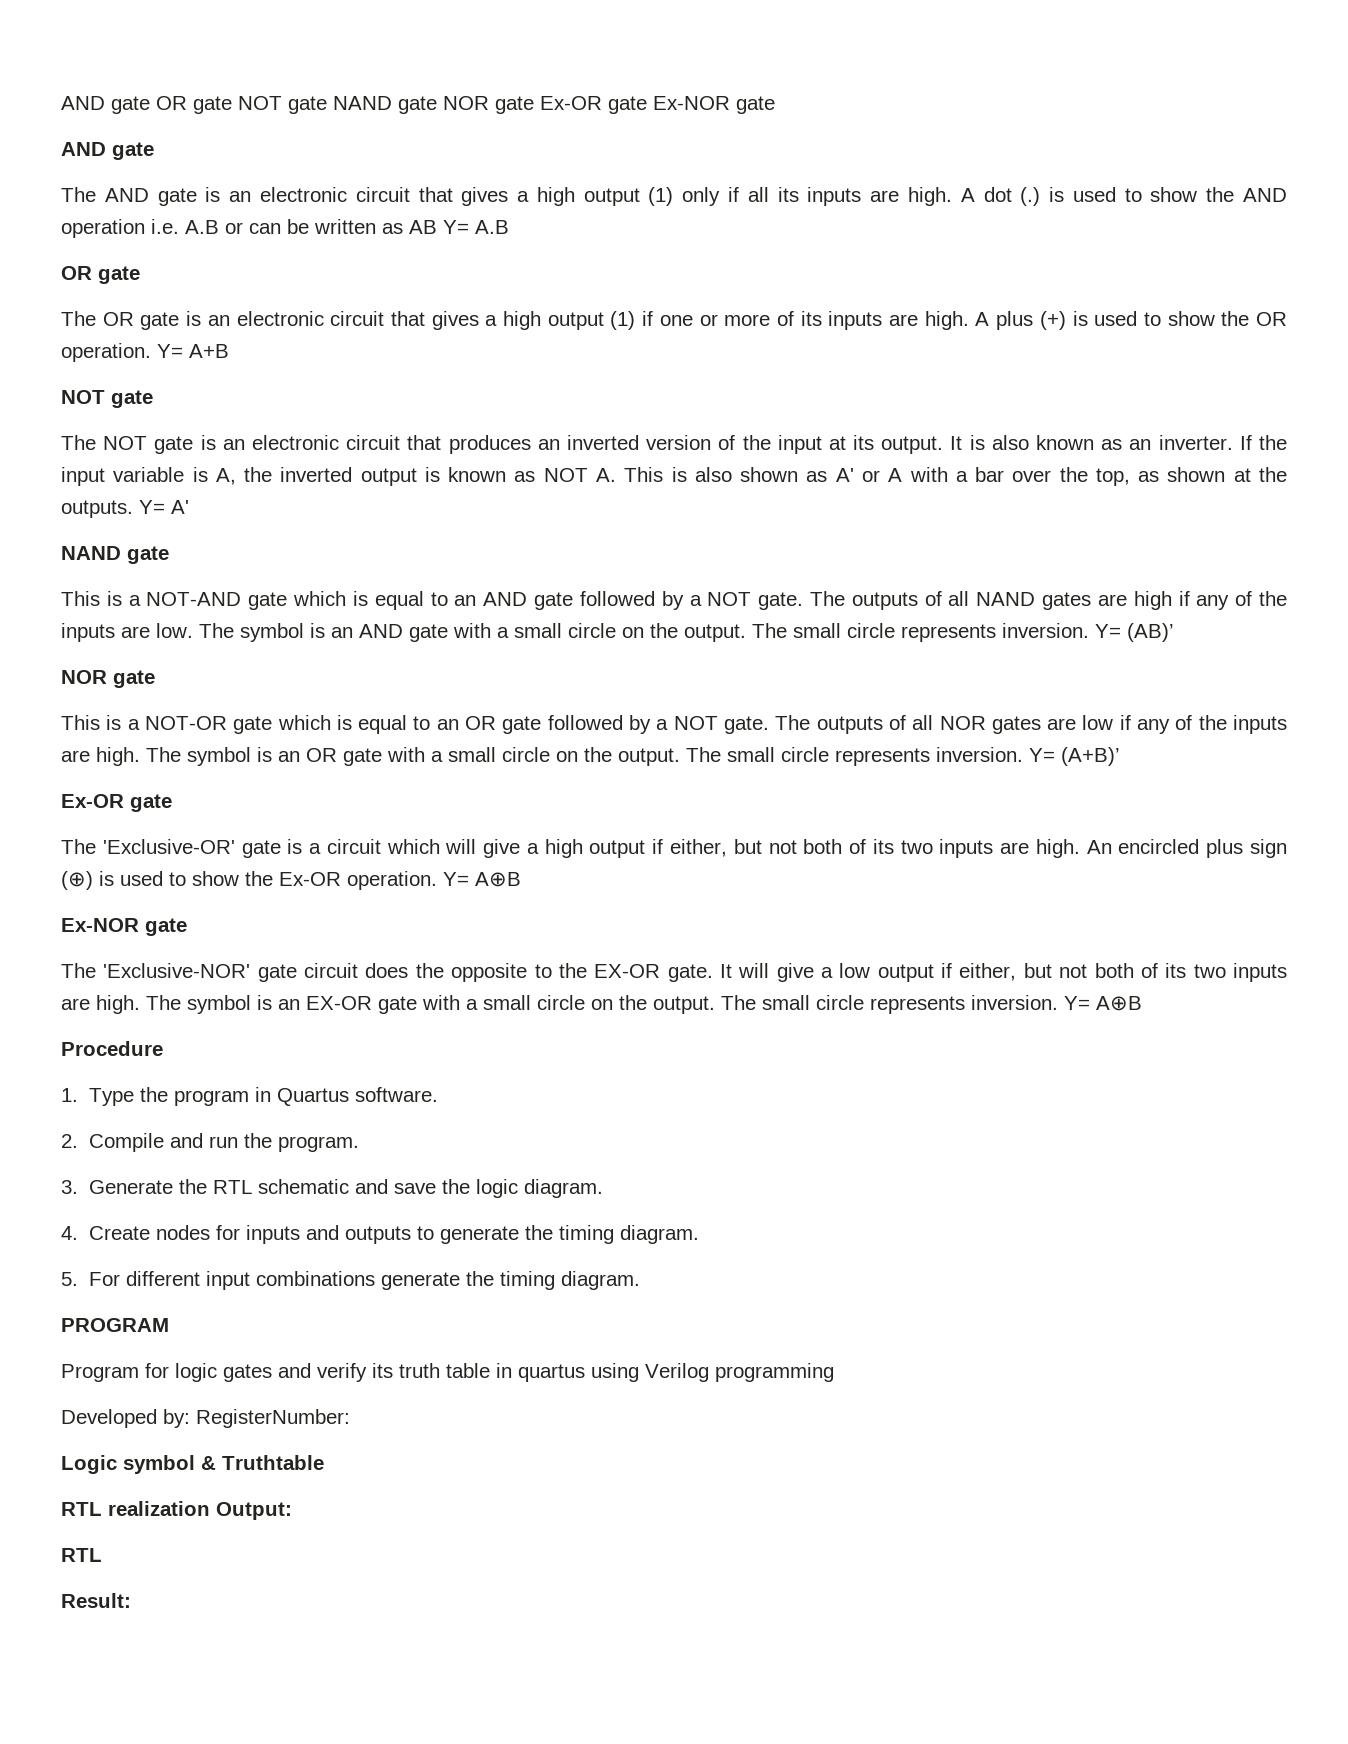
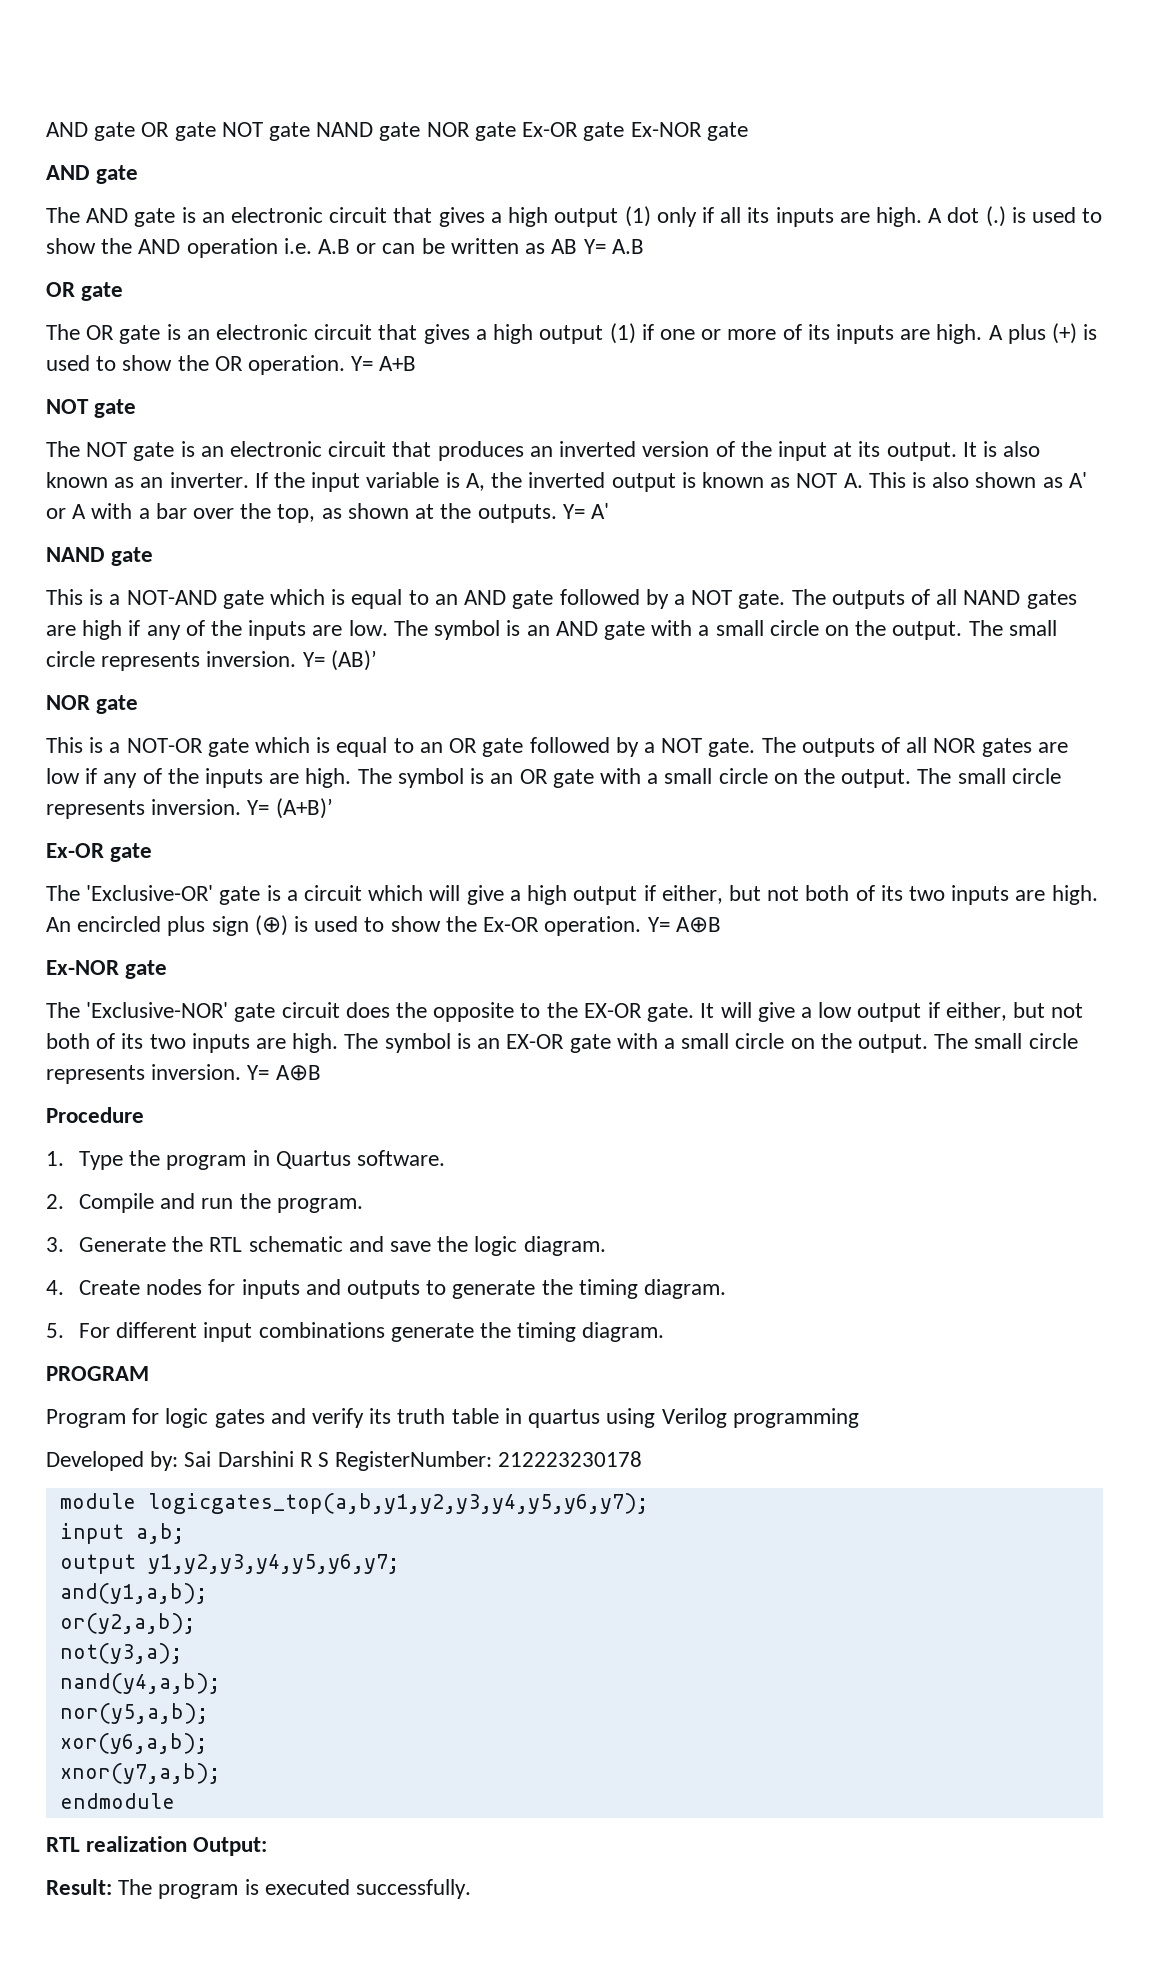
[196,1409,350,1428] [61,1455,324,1474] RegisterNumber: // Logic symbol & Truthtable -> [184,1451,643,1471] [59,1493,648,1514] [59,1523,184,1544] [59,1554,399,1574] [59,1583,207,1604] [59,1613,195,1634] [59,1643,182,1664] [59,1673,220,1694] [59,1703,208,1724] [59,1733,207,1754] [59,1763,220,1784] [59,1793,175,1809] Sai Darshini R S RegisterNumber: 212223230178 // module logicgates_top(a,b,y1,y2,y3,y4,y5,y6,y7); // input a,b; // output y1,y2,y3,y4,y5,y6,y7; // and(y1,a,b); // or(y2,a,b); // not(y3,a); // nand(y4,a,b); // nor(y5,a,b); // xor(y6,a,b); // xnor(y7,a,b); // endmodule
[61,1548,102,1562] // RTL -> (268, 1846) none
(131, 1600) none -> [118,1879,472,1899] The program is executed successfully.

